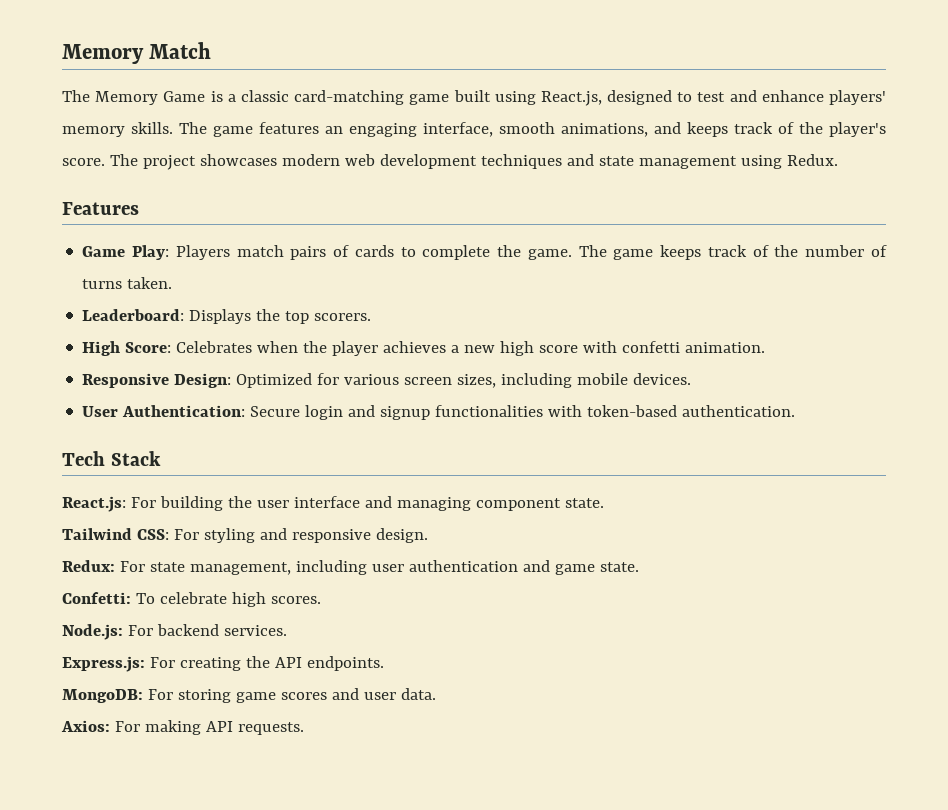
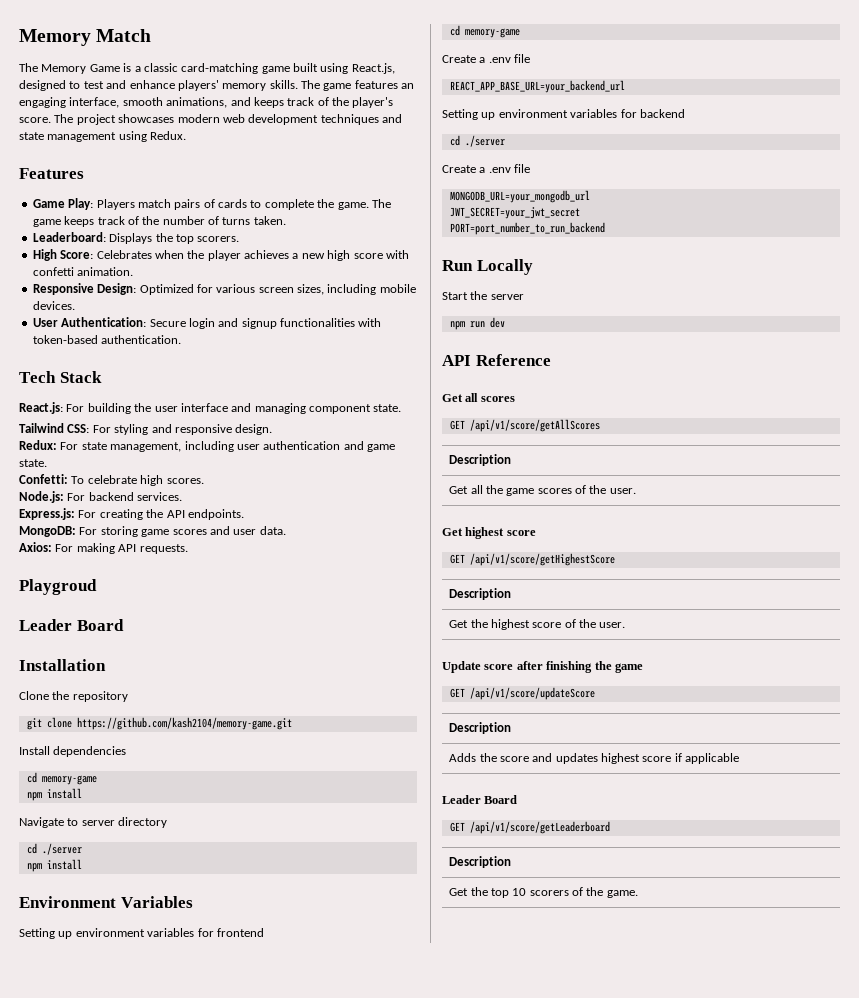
(304, 728) none -> [19,579,97,595] [19,619,124,631] [19,659,106,671] [19,691,128,702] [26,717,292,730] [19,746,127,757] [26,772,97,785] [26,788,82,801] [19,817,168,828] [26,843,82,855] [26,859,82,872] [19,896,193,908] [19,928,264,939] [449,25,520,38] [442,54,531,63] [449,80,625,93] [442,109,685,120] [449,135,505,147] [442,164,531,173] [449,190,590,203] [449,207,580,219] [449,222,605,235] [442,259,533,275] [442,291,524,300] [449,317,505,330] [442,354,551,366] [442,393,515,402] [449,419,600,432] [449,454,512,466] [449,485,636,496] [442,527,536,539] [449,553,615,566] [449,588,512,600] [449,619,626,630] [442,661,643,673] [449,687,595,700] [449,722,512,734] [449,753,740,764] [442,795,518,804] [449,821,610,834] [449,856,512,868] [449,887,638,898] // Playgroud // Leader Board // Installation // Clone the repository // git clone https://github.com/kash2104/memory-game.git // Install dependencies // cd memory-game // npm install // Navigate to server directory // cd ./server // npm install // Environment Variables // Setting up environment variables for frontend // cd memory-game // Create a .env file // REACT_APP_BASE_URL=your_backend_url // Setting up environment variables for backend // cd ./server // Create a .env file // MONGODB_URL=your_mongodb_url // JWT_SECRET=your_jwt_secret // PORT=port_number_to_run_backend // Run Locally // Start the server // npm run dev // API Reference // Get all scores // GET /api/v1/score/getAllScores // Description // Get all the game scores of the user. // Get highest score // GET /api/v1/score/getHighestScore // Description // Get the highest score of the user. // Update score after finishing the game // GET /api/v1/score/updateScore // Description // Adds the score and updates highest score if applicable // Leader Board // GET /api/v1/score/getLeaderboard // Description // Get the top 10 scorers of the game.

